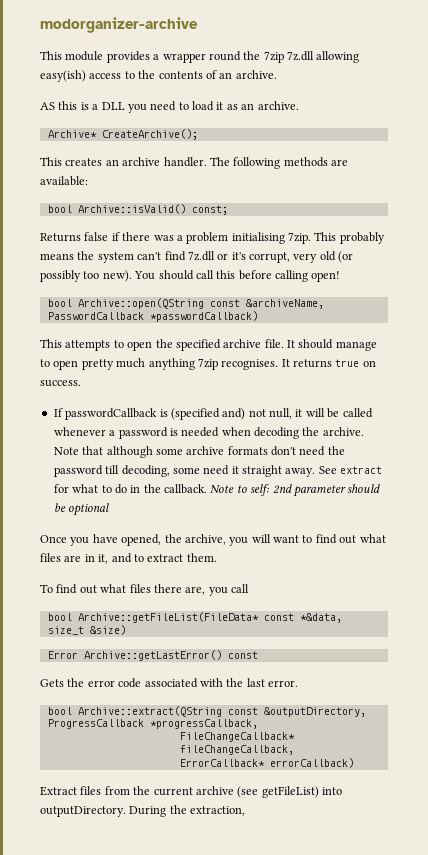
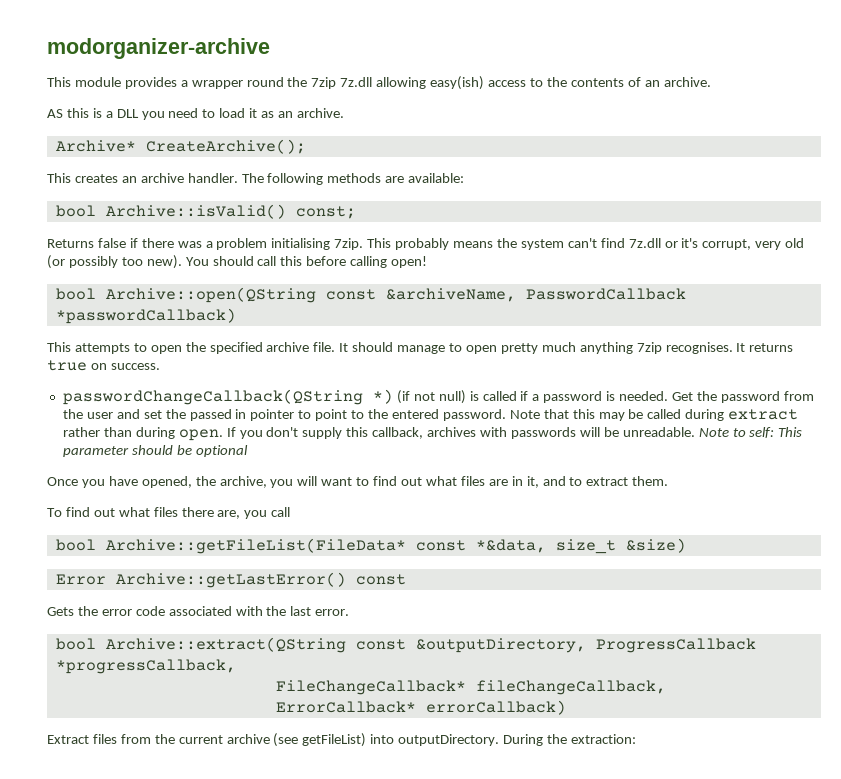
[53,408,373,420] [53,427,364,439] [53,446,345,458] [53,465,383,477] [53,484,207,494] If passwordCallback is (specified and) not null, it will be called whenever a password is needed when decoding the archive. Note that although some archive formats don't need the password till decoding, some need it straight away. See extract for what to do in the callback. -> [62,389,814,405] [62,409,799,421] [62,427,695,441] passwordChangeCallback(QString *) (if not null) is called if a password is needed. Get the password from the user and set the passed in pointer to point to the entered password. Note that this may be called during extract rather than during open. If you don't supply this callback, archives with passwords will be unreadable.
[272,484,292,494] 2nd -> [778,427,803,437] This
[190,806,246,816] extraction, -> [570,734,636,744] extraction:

